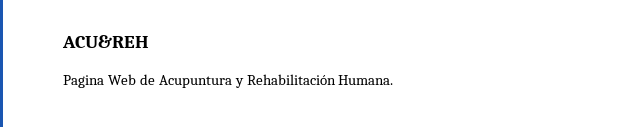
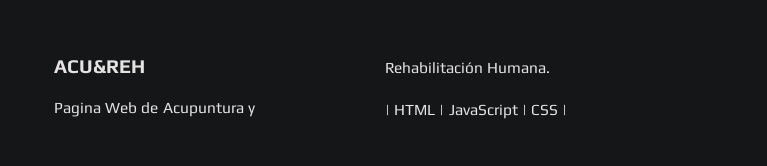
(394, 80) none -> [385,104,568,119] // | HTML | JavaScript | CSS |

